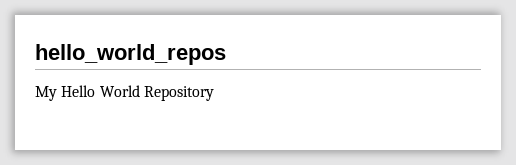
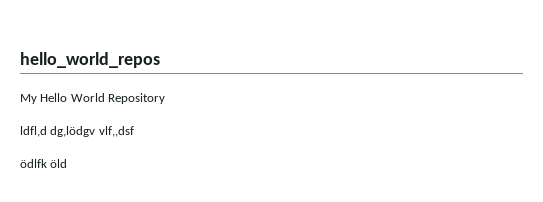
(214, 93) none -> [20,126,134,137] [20,159,68,168] // ldfl,d dg,lödgv vlf,,dsf // ödlfk öld

